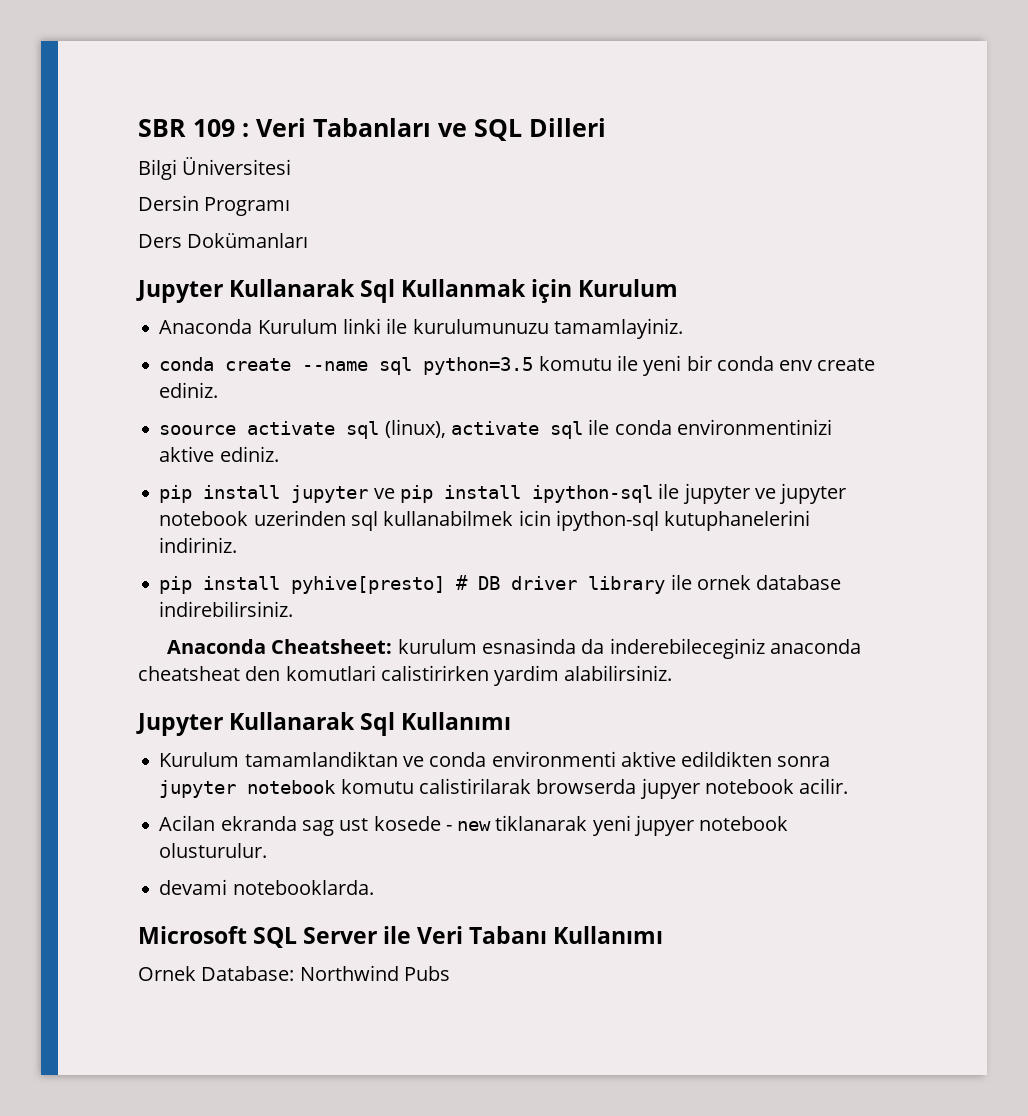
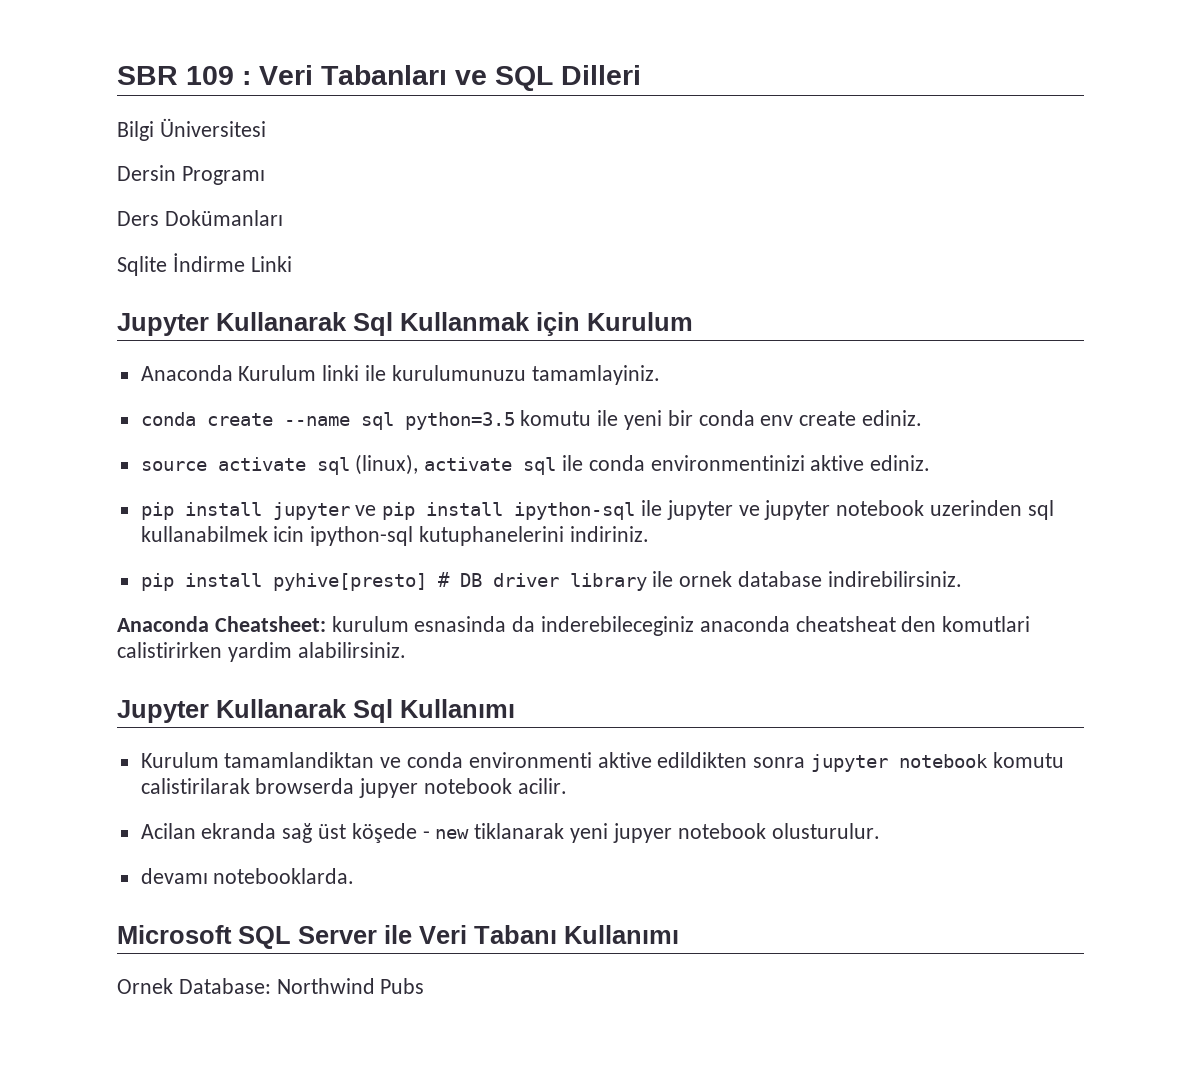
(309, 240) none -> [117,253,292,276] // Sqlite İndirme Linki
[159,425,237,435] soource -> [140,461,207,471] source
[301,816,441,836] sag ust kosede -> [282,823,417,843] sağ üst köşede
[159,879,228,895] devami -> [140,868,208,884] devamı

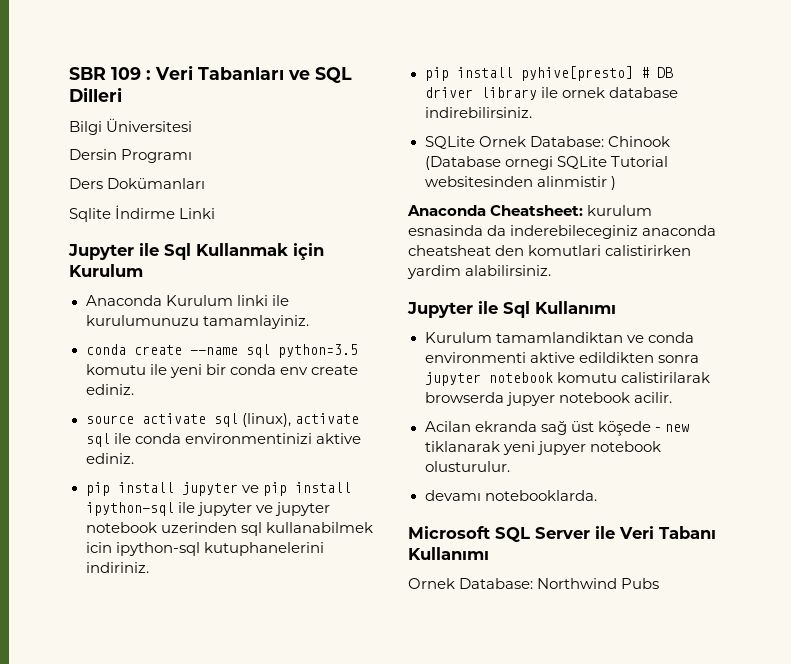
[216,312,347,331] Kullanarak -> [139,243,159,256] ile
(962, 579) none -> [424,136,670,149] [424,156,668,170] [424,176,616,190] // SQLite Ornek Database: Chinook (Database ornegi SQLite Tutorial websitesinden alinmistir )
[216,699,347,718] Kullanarak -> [478,301,498,314] ile

